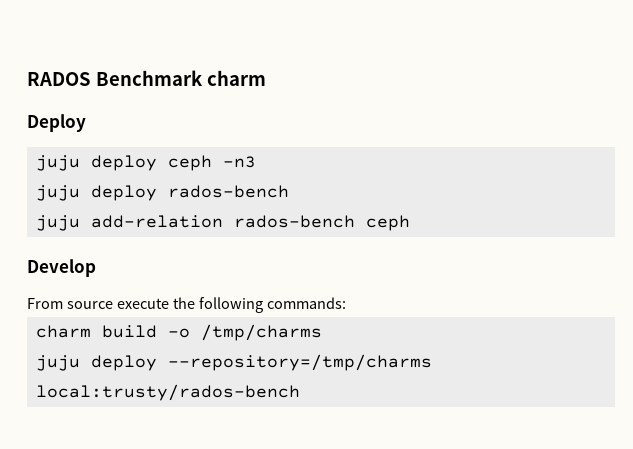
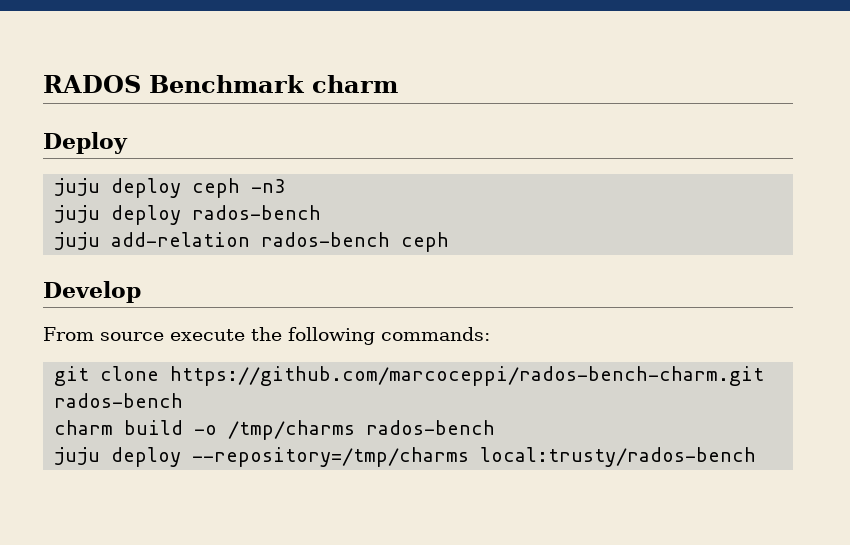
(346, 303) none -> [54,366,765,386] [54,393,184,408] // git clone https://github.com/marcoceppi/rados-bench-charm.git rados-bench
(322, 332) none -> [366,420,496,435] rados-bench

